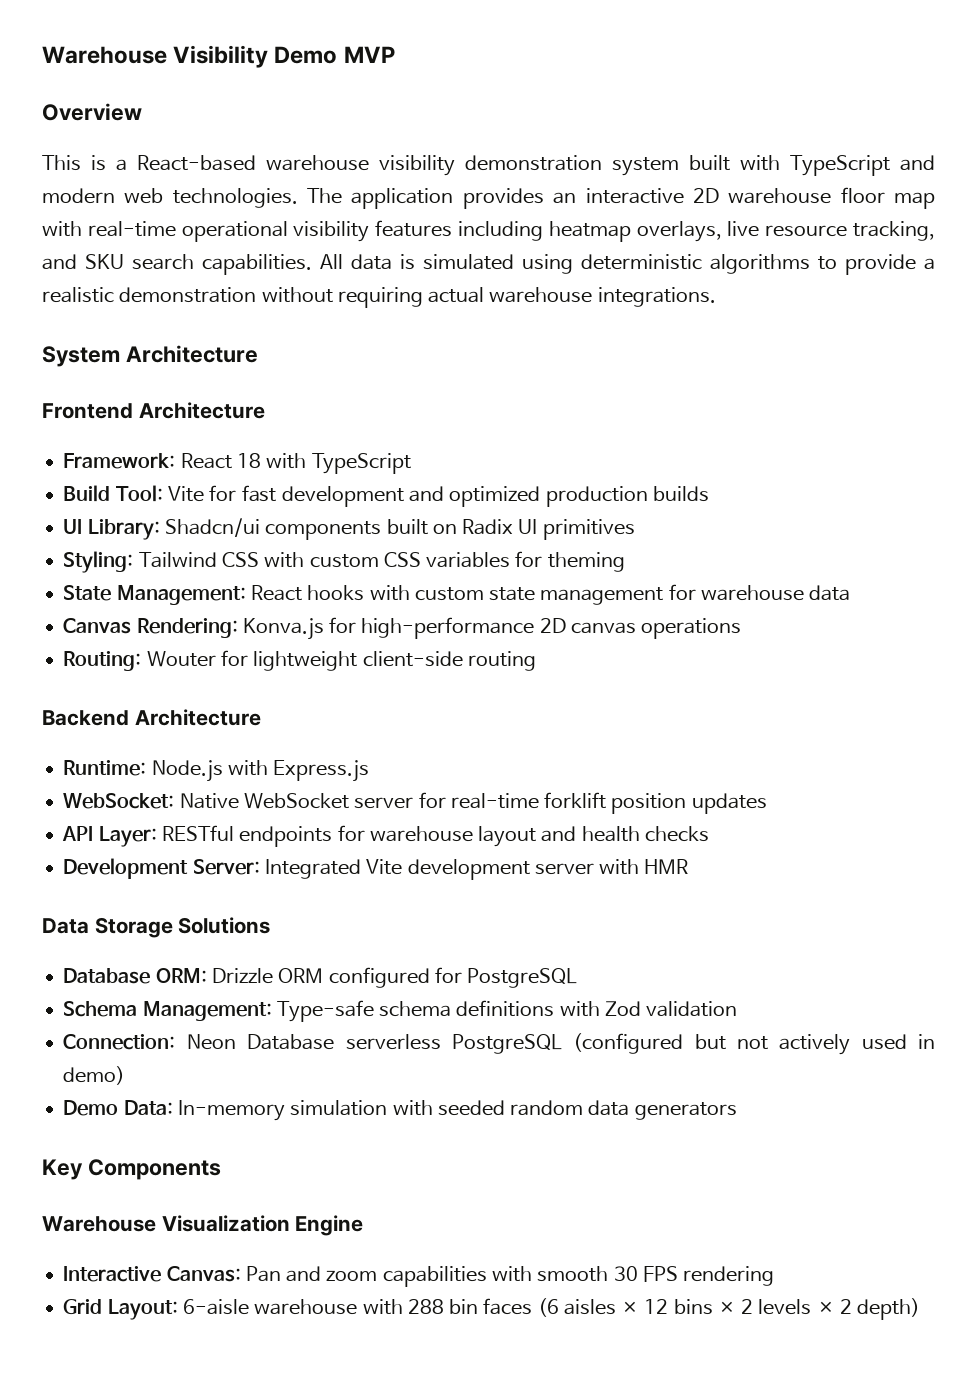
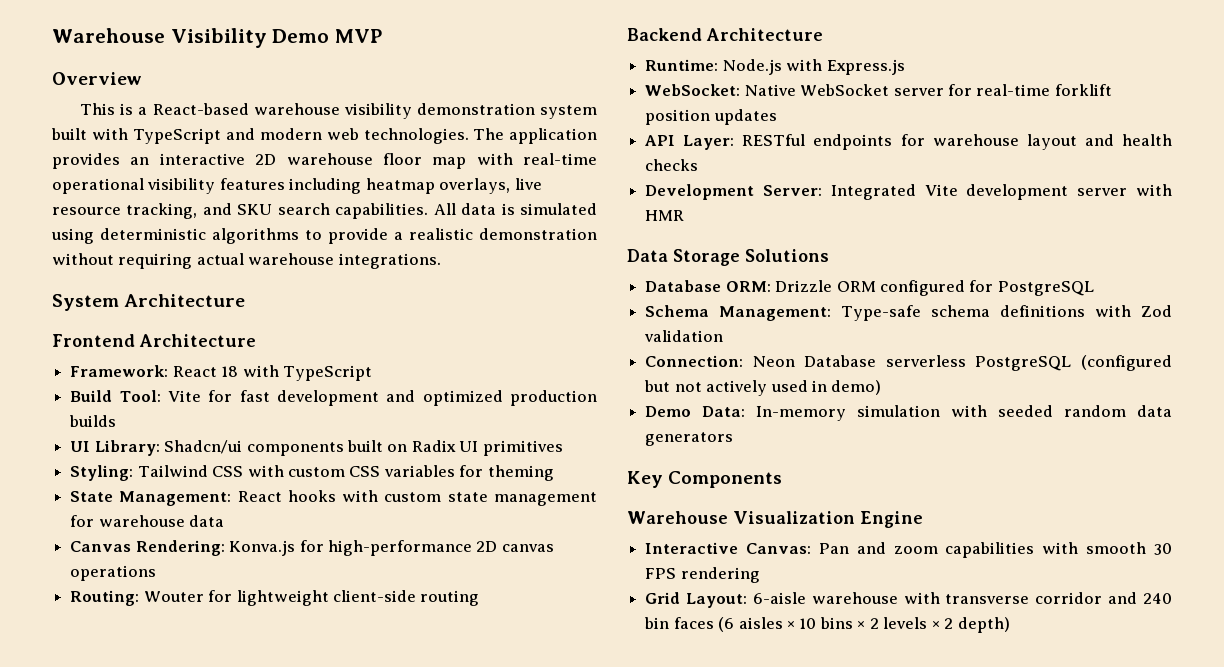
[407,1299,444,1314] 288 -> [945,592,1172,604] transverse corridor and 240
[644,1299,669,1314] 12 -> [799,618,817,629] 10

